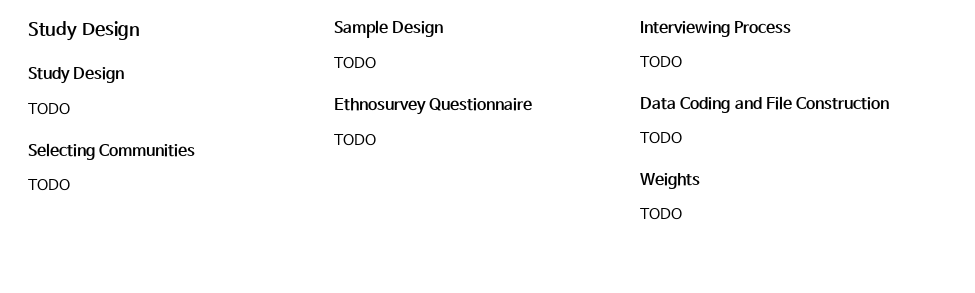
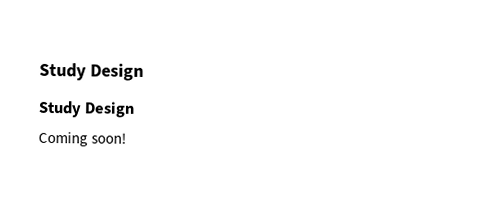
[28,103,70,115] [28,143,196,160] [28,179,70,191] [334,20,444,38] [334,57,376,69] [334,98,533,115] [334,134,376,146] [640,21,792,37] [640,56,682,68] [640,96,890,113] [640,132,682,144] [640,173,700,189] [640,208,682,220] TODO // Selecting Communities // TODO // Sample Design // TODO // Ethnosurvey Questionnaire // TODO // Interviewing Process // TODO // Data Coding and File Construction // TODO // Weights // TODO -> [38,131,127,147] Coming soon!

